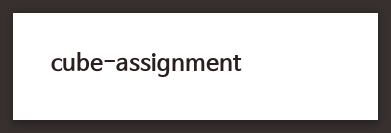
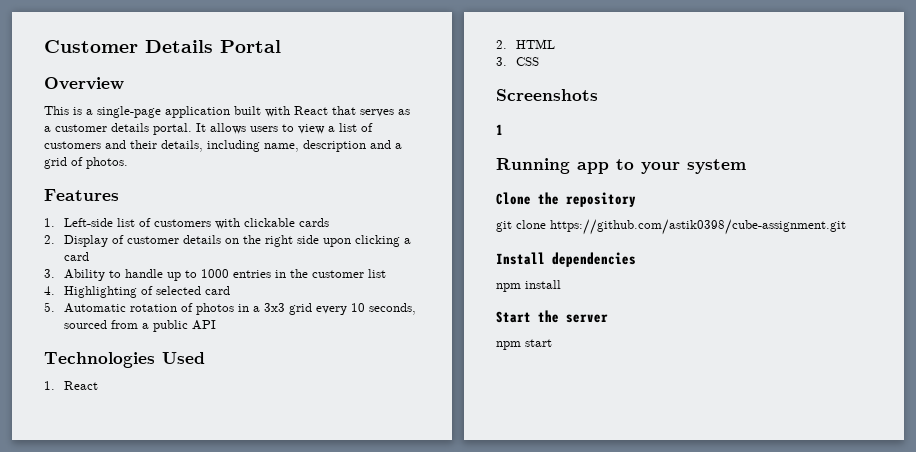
[51,52,242,77] cube-assignment -> [44,40,281,53] [44,77,124,90] [44,106,410,118] [44,123,373,135] [44,140,402,152] [44,157,128,169] [44,189,119,201] [44,218,330,229] [44,235,412,247] [64,252,90,261] [44,269,387,281] [44,286,231,298] [44,302,417,315] [64,320,217,332] [44,352,205,368] [44,381,99,390] [496,39,556,49] [496,57,540,66] [496,89,598,101] [496,124,503,135] [496,158,746,174] [496,192,636,207] [496,219,846,235] [496,252,636,267] [496,280,561,292] [496,310,608,323] [496,339,552,350] Customer Details Portal // Overview // This is a single-page application built with React that serves as a customer details portal. It allows users to view a list of customers and their details, including name, description and a grid of photos. // Features // 1. Left-side list of customers with clickable cards // 2. Display of customer details on the right side upon clicking a card // 3. Ability to handle up to 1000 entries in the customer list // 4. Highlighting of selected card // 5. Automatic rotation of photos in a 3x3 grid every 10 seconds, sourced from a public API // Technologies Used // 1. React // 2. HTML // 3. CSS // Screenshots // 1 // Running app to your system // Clone the repository // git clone https://github.com/astik0398/cube-assignment.git // Install dependencies // npm install // Start the server // npm start

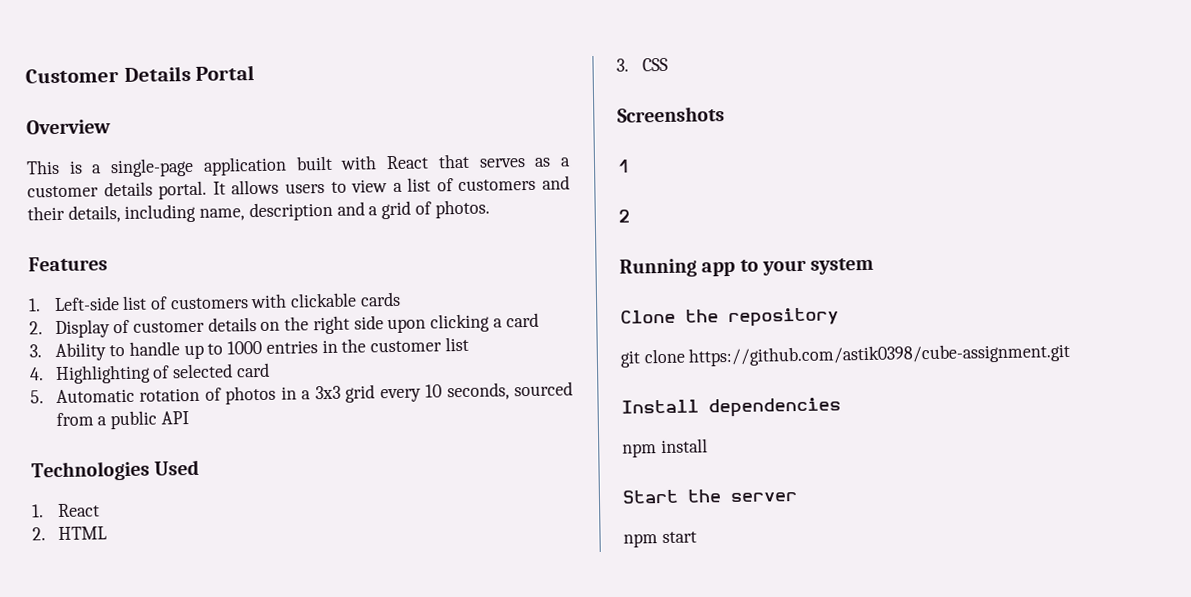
(503, 129) none -> [618,209,630,223] // 2

